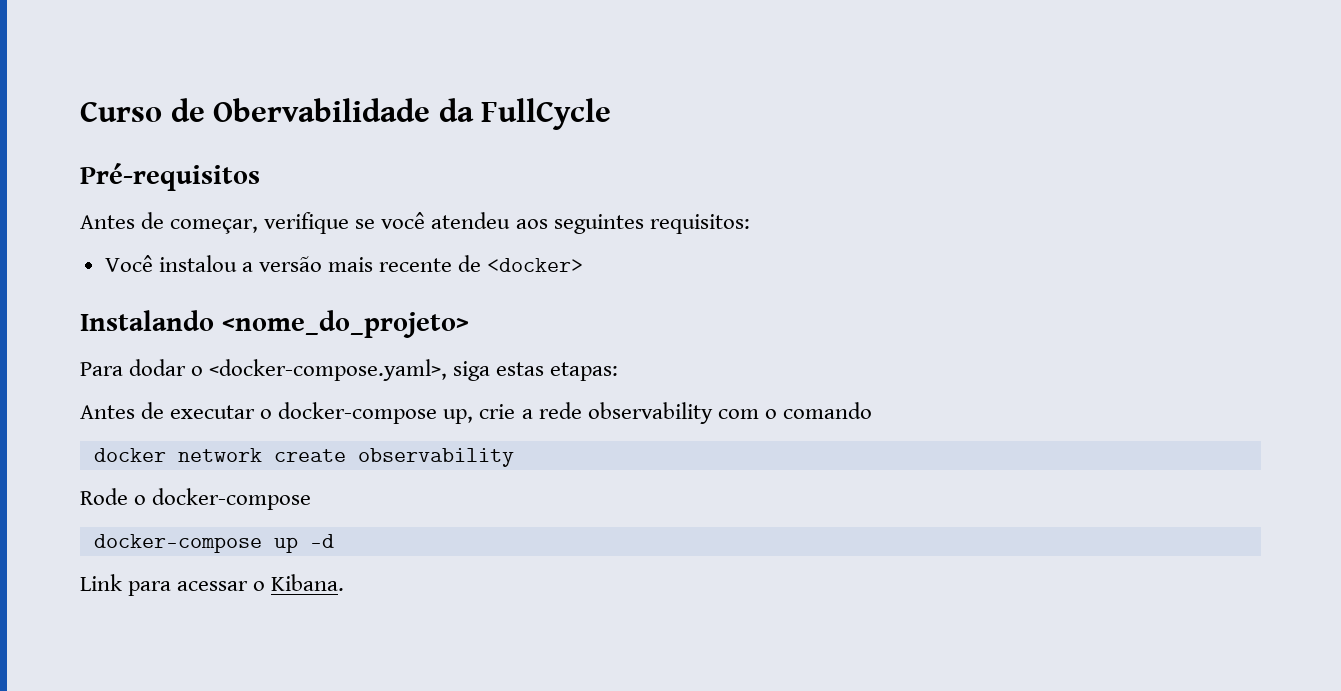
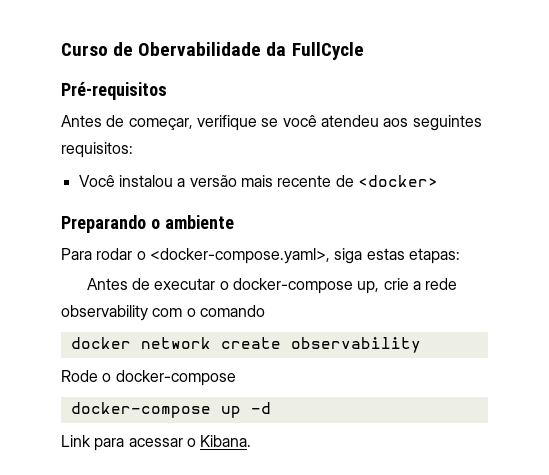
[80,310,469,338] Instalando <nome_do_projeto> -> [61,215,234,233] Preparando o ambiente
[129,359,187,376] dodar -> [96,248,133,260] rodar

